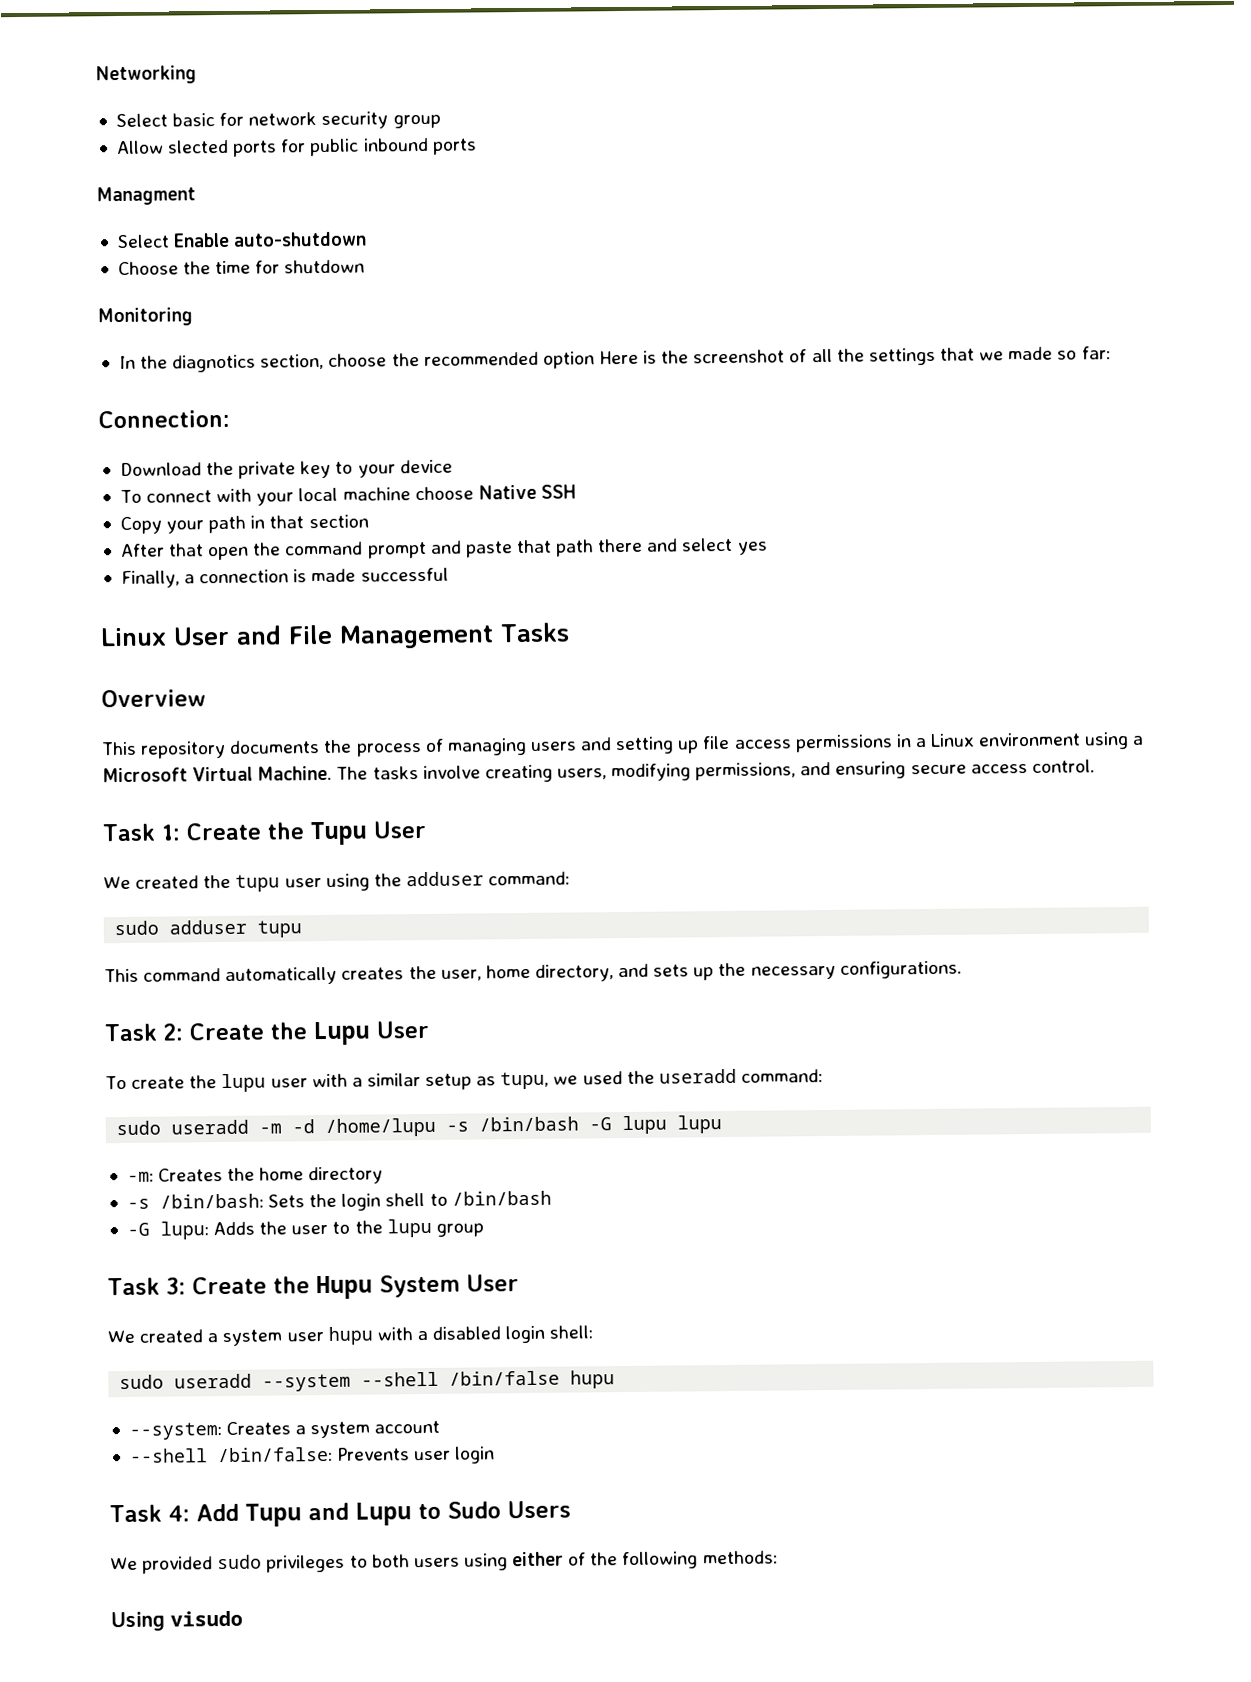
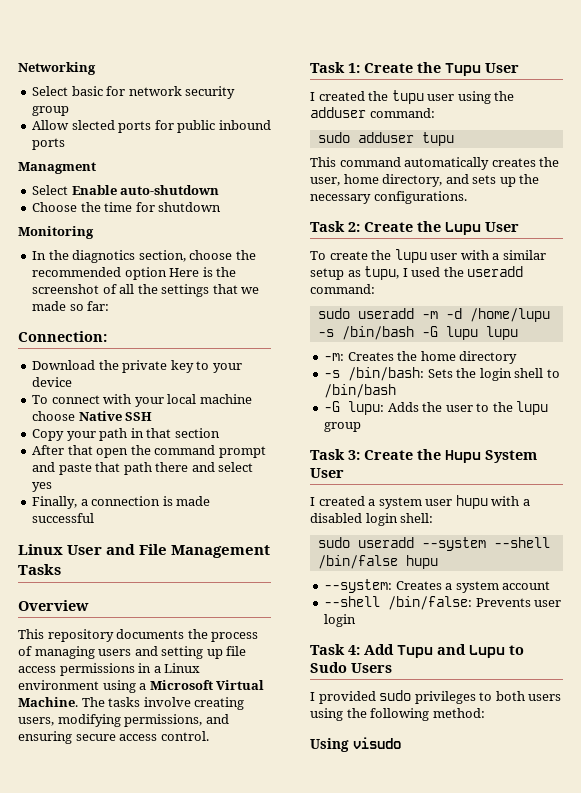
[103,875,131,890] We -> [310,92,315,101] I
[553,1075,579,1085] we -> [402,268,408,277] I
[107,1329,135,1344] We -> [310,497,315,506] I
[110,1556,138,1571] We -> [310,692,315,701] I
[512,1551,587,1567] either of -> (343, 714) none
[702,1550,778,1565] methods: -> [432,708,485,718] method:

